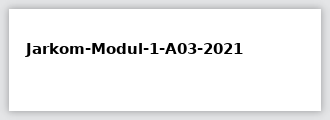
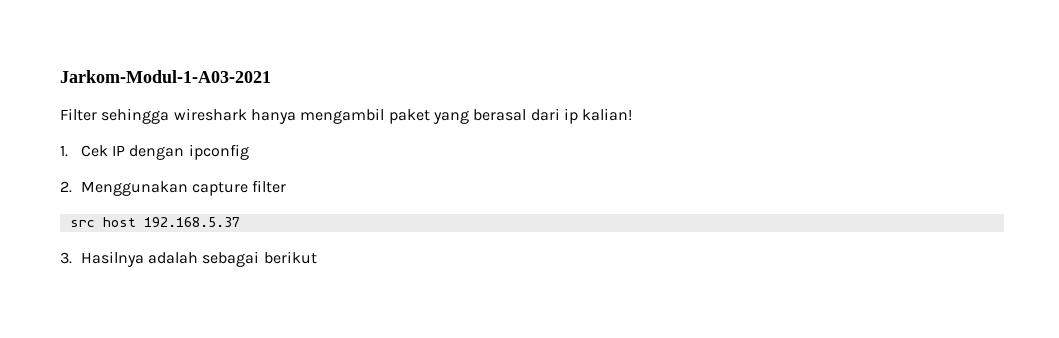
(243, 50) none -> [60,108,633,124] [60,144,249,160] [60,180,287,196] [69,217,240,227] [60,251,317,267] // Filter sehingga wireshark hanya mengambil paket yang berasal dari ip kalian! // 1. Cek IP dengan ipconfig // 2. Menggunakan capture filter // src host 192.168.5.37 // 3. Hasilnya adalah sebagai berikut

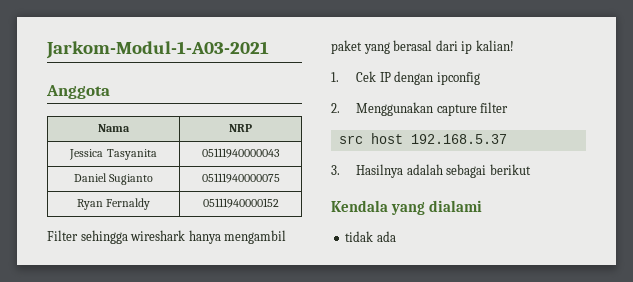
(271, 76) none -> [46,85,110,99] [98,124,130,132] [229,124,252,132] [69,149,157,160] [201,148,280,158] [73,173,154,185] [201,173,280,183] [76,198,151,210] [202,198,279,208] // Anggota // Nama | NRP // Jessica Tasyanita | 05111940000043 // Daniel Sugianto | 05111940000075 // Ryan Fernaldy | 05111940000152
(317, 257) none -> [331,200,482,215] [345,231,396,242] // Kendala yang dialami // tidak ada

